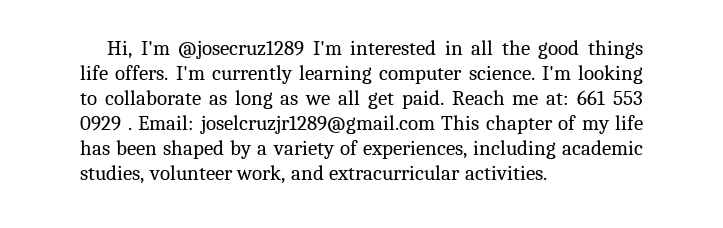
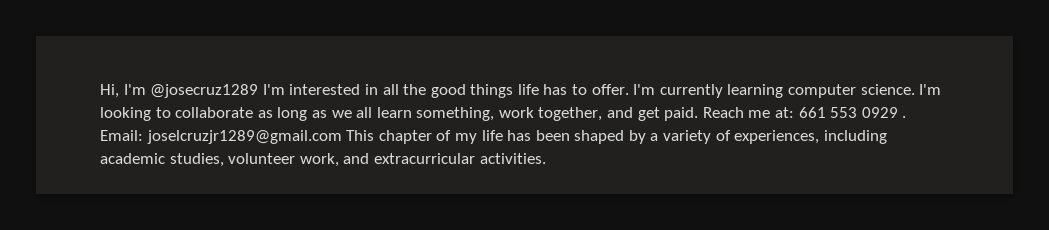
[115,65,169,80] offers. -> [543,84,629,95] has to offer.
(361, 97) none -> [376,107,634,121] learn something, work together, and

